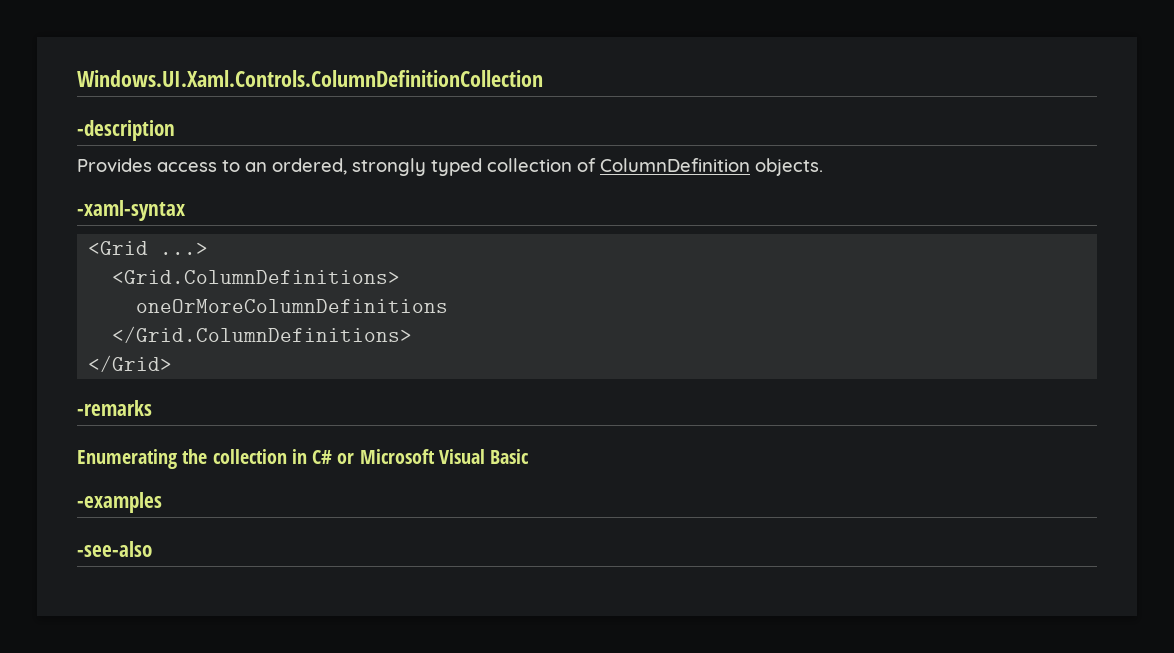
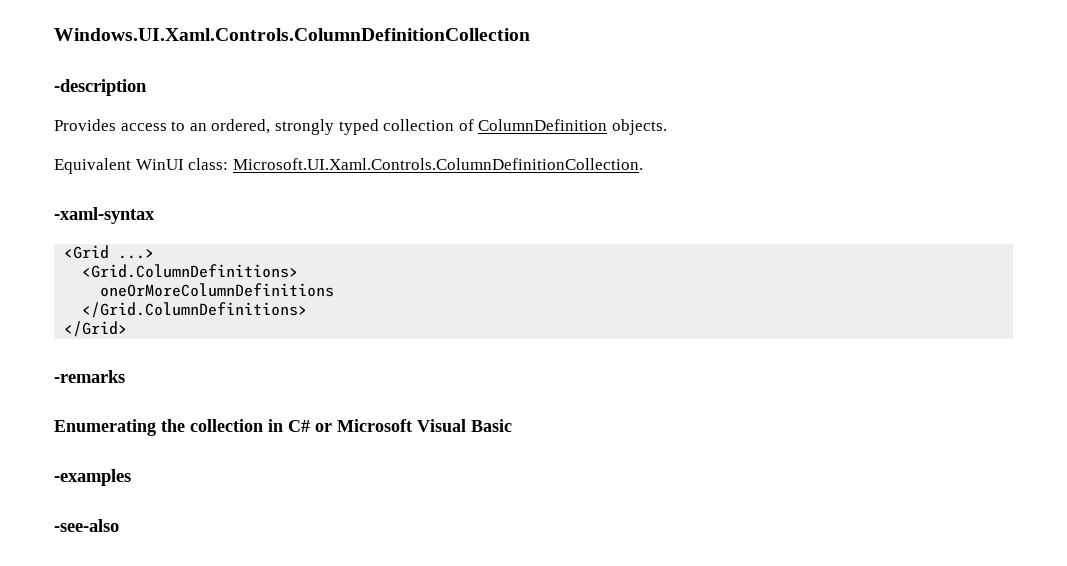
(823, 167) none -> [54,158,643,174] // Equivalent WinUI class: Microsoft.UI.Xaml.Controls.ColumnDefinitionCollection.

